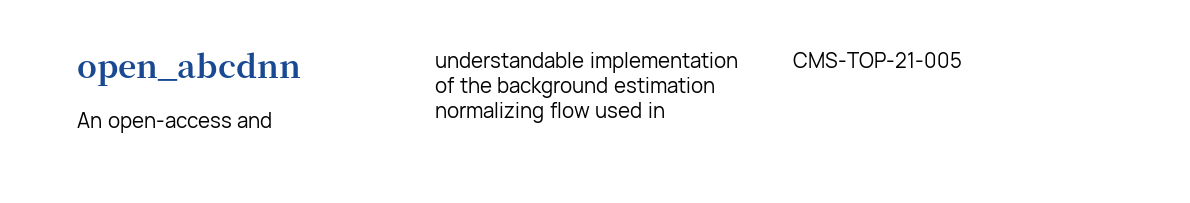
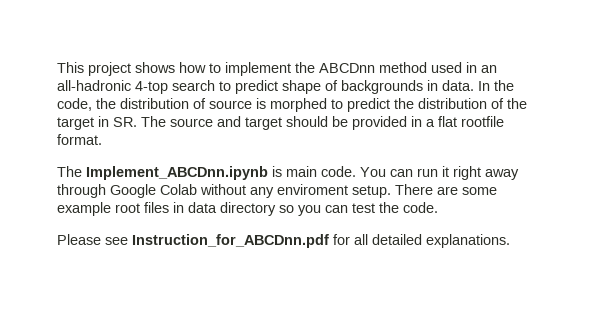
[77,52,301,86] [77,112,273,133] [435,52,738,73] [435,77,715,98] [435,102,665,123] [793,52,962,68] open_abcdnn // An open-access and understandable implementation of the background estimation normalizing flow used in CMS-TOP-21-005 -> [57,62,497,76] [57,80,514,94] [57,98,527,112] [57,116,504,130] [57,134,102,145] [57,166,519,180] [57,184,497,198] [57,202,438,216] [57,234,510,248] This project shows how to implement the ABCDnn method used in an all-hadronic 4-top search to predict shape of backgrounds in data. In the code, the distribution of source is morphed to predict the distribution of the target in SR. The source and target should be provided in a flat rootfile format. // The Implement_ABCDnn.ipynb is main code. You can run it right away through Google Colab without any enviroment setup. There are some example root files in data directory so you can test the code. // Please see Instruction_for_ABCDnn.pdf for all detailed explanations.

